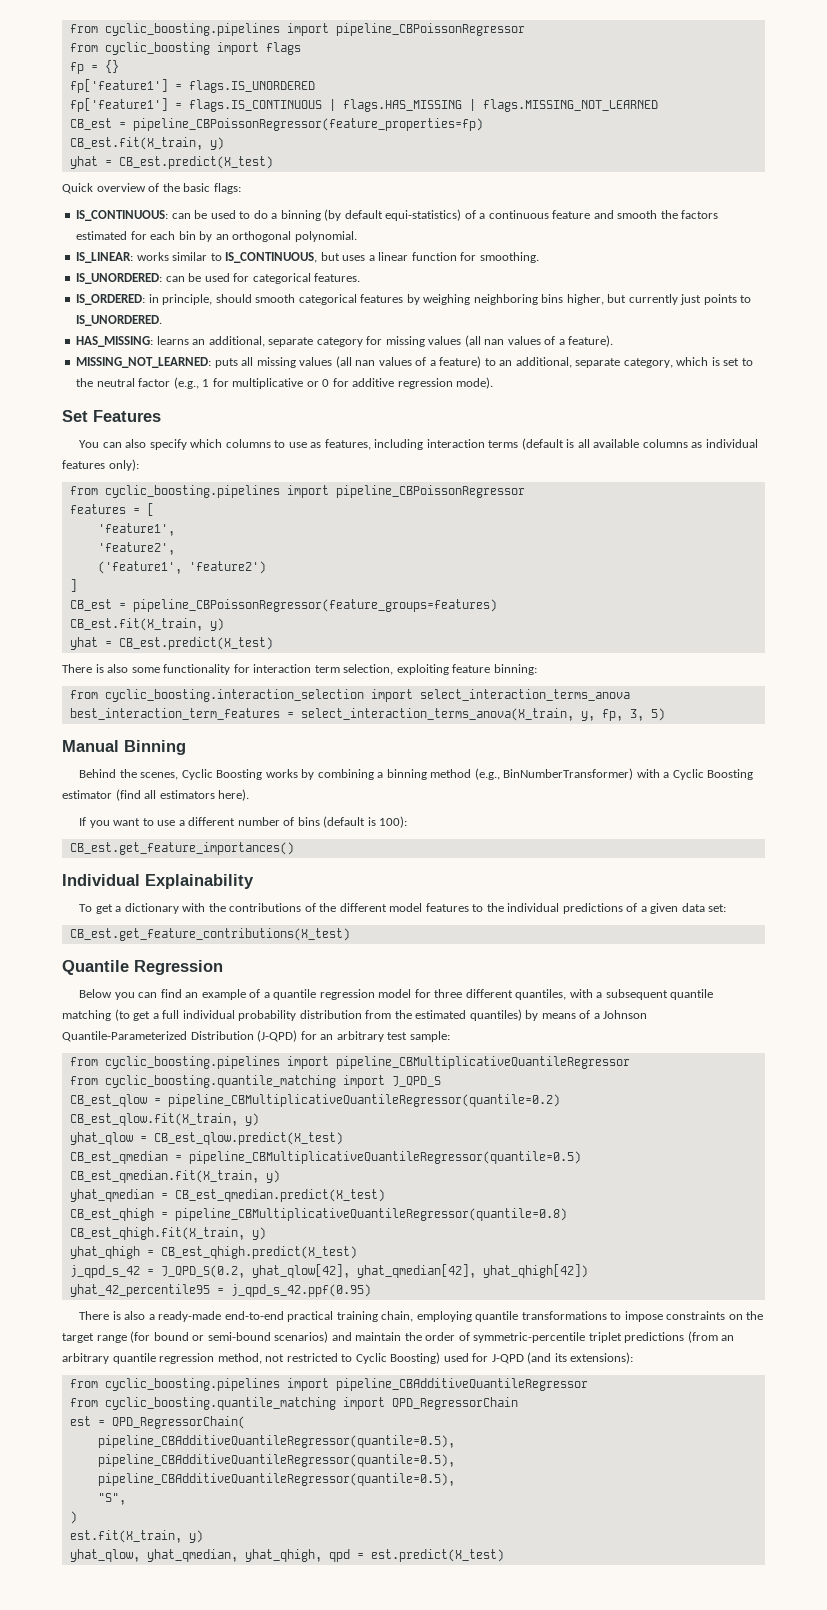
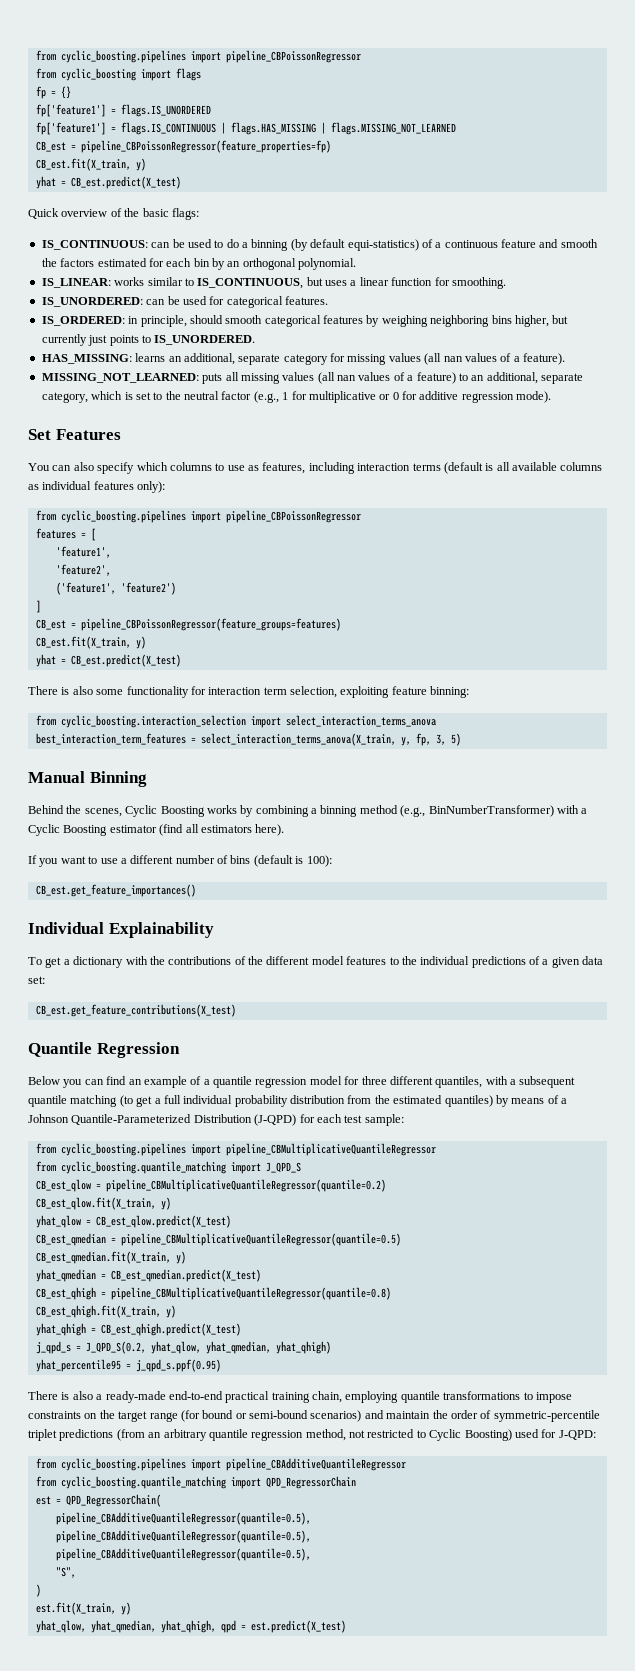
[320,1031,384,1042] an arbitrary -> [316,1114,342,1123] each
[69,1265,140,1278] j_qpd_s_42 -> [35,1341,71,1354] j_qpd_s
[251,1264,588,1278] [69,1284,371,1297] yhat_qlow[42], yhat_qmedian[42], yhat_qhigh[42]) // yhat_42_percentile95 = j_qpd_s_42.ppf(0.95) -> [150,1341,331,1354] [35,1359,221,1372] yhat_qlow, yhat_qmedian, yhat_qhigh) // yhat_percentile95 = j_qpd_s.ppf(0.95)
[491,1352,634,1364] J-QPD (and its extensions): -> [558,1430,596,1440] J-QPD:

